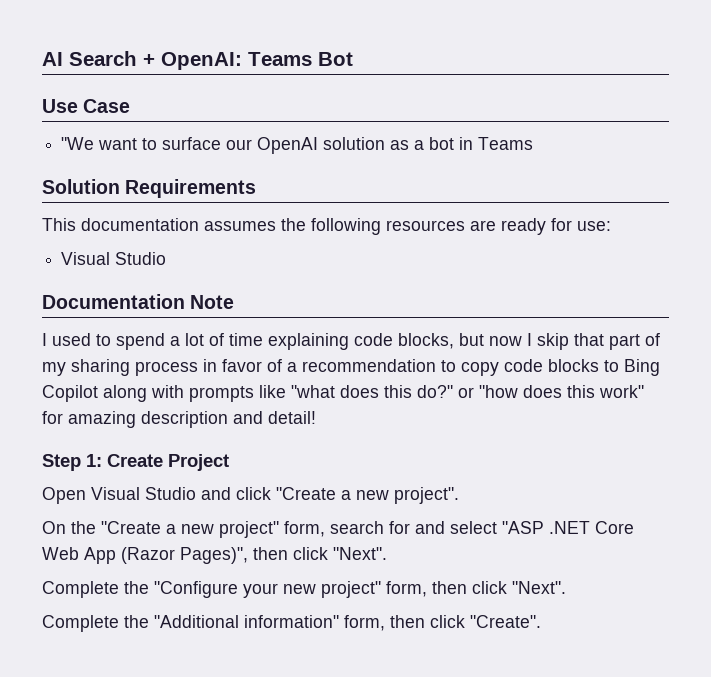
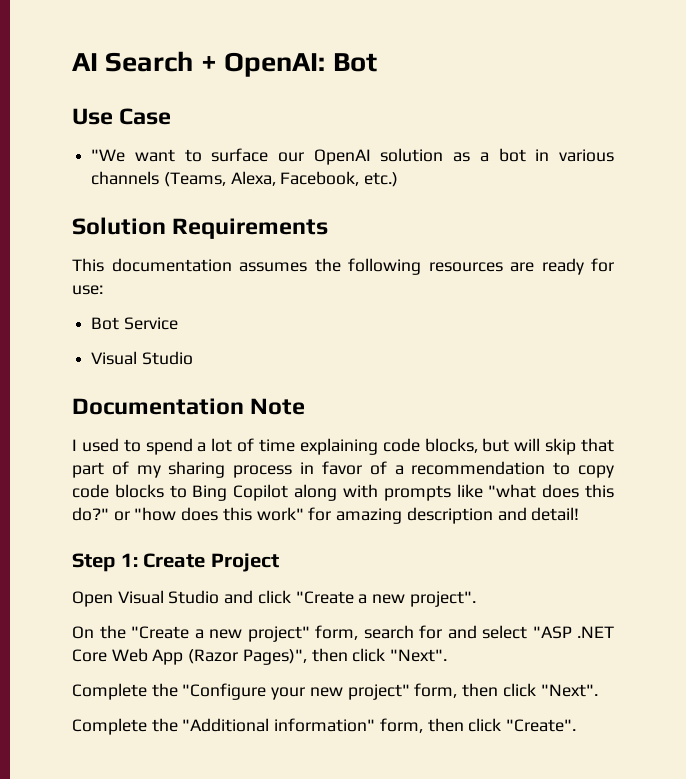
[248,52,312,66] Teams -> (326, 64) none
[478,137,534,150] Teams -> [558,149,614,162] [91,171,399,187] various channels (Teams, Alexa, Facebook, etc.)
(611, 226) none -> [91,317,178,330] // Bot Service
[489,333,532,346] now I -> [514,438,541,451] will

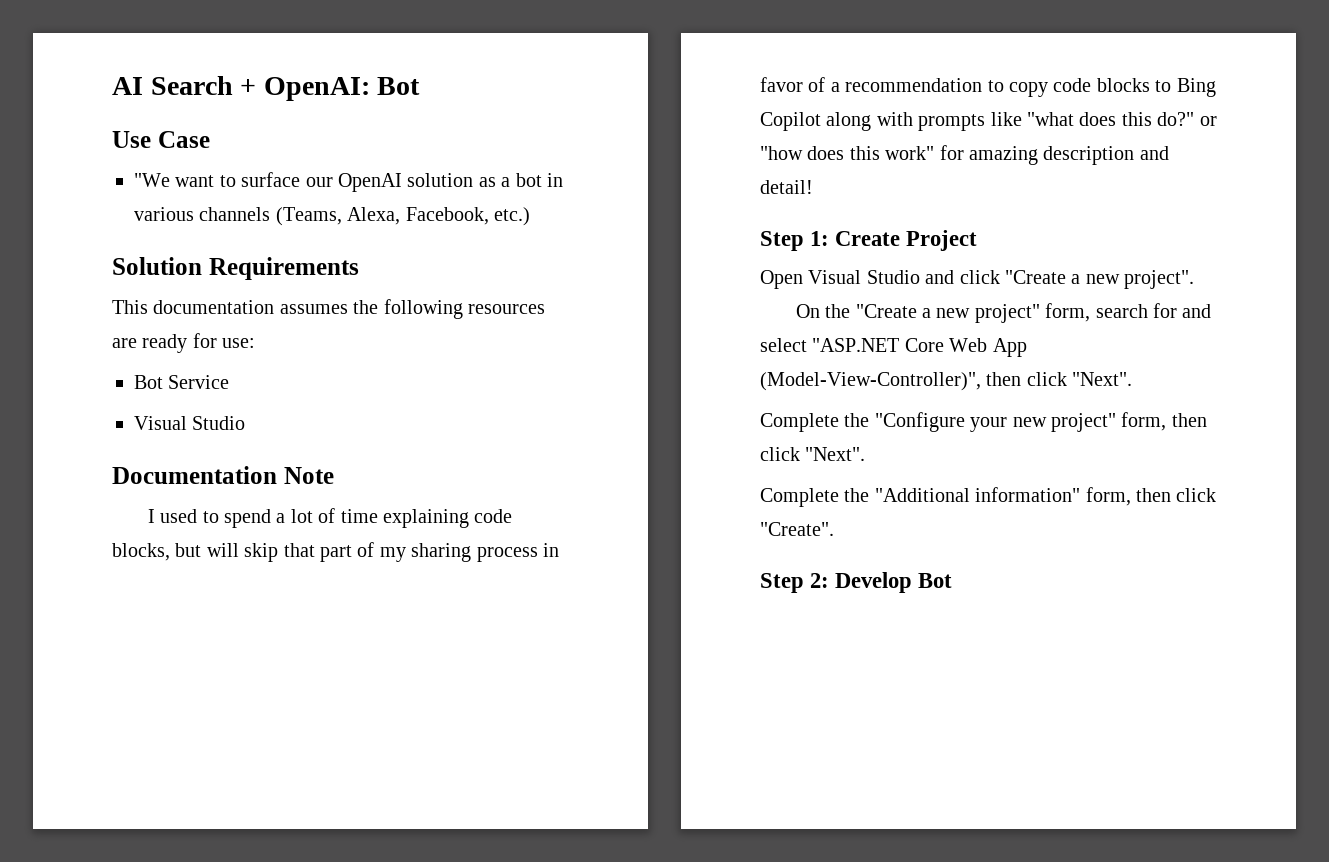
[532,626,614,639] "ASP .NET -> [812,338,900,352] "ASP.NET
[188,649,307,665] (Razor Pages)", -> [760,372,981,391] (Model-View-Controller)",
(577, 725) none -> [760,572,953,593] // Step 2: Develop Bot

